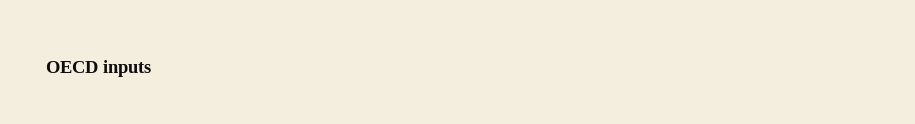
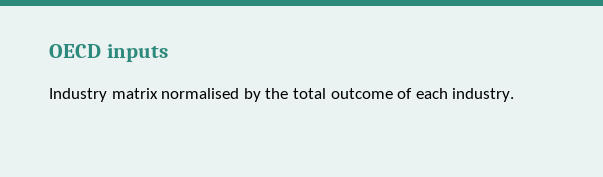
(151, 68) none -> [49,88,515,102] // Industry matrix normalised by the total outcome of each industry.

